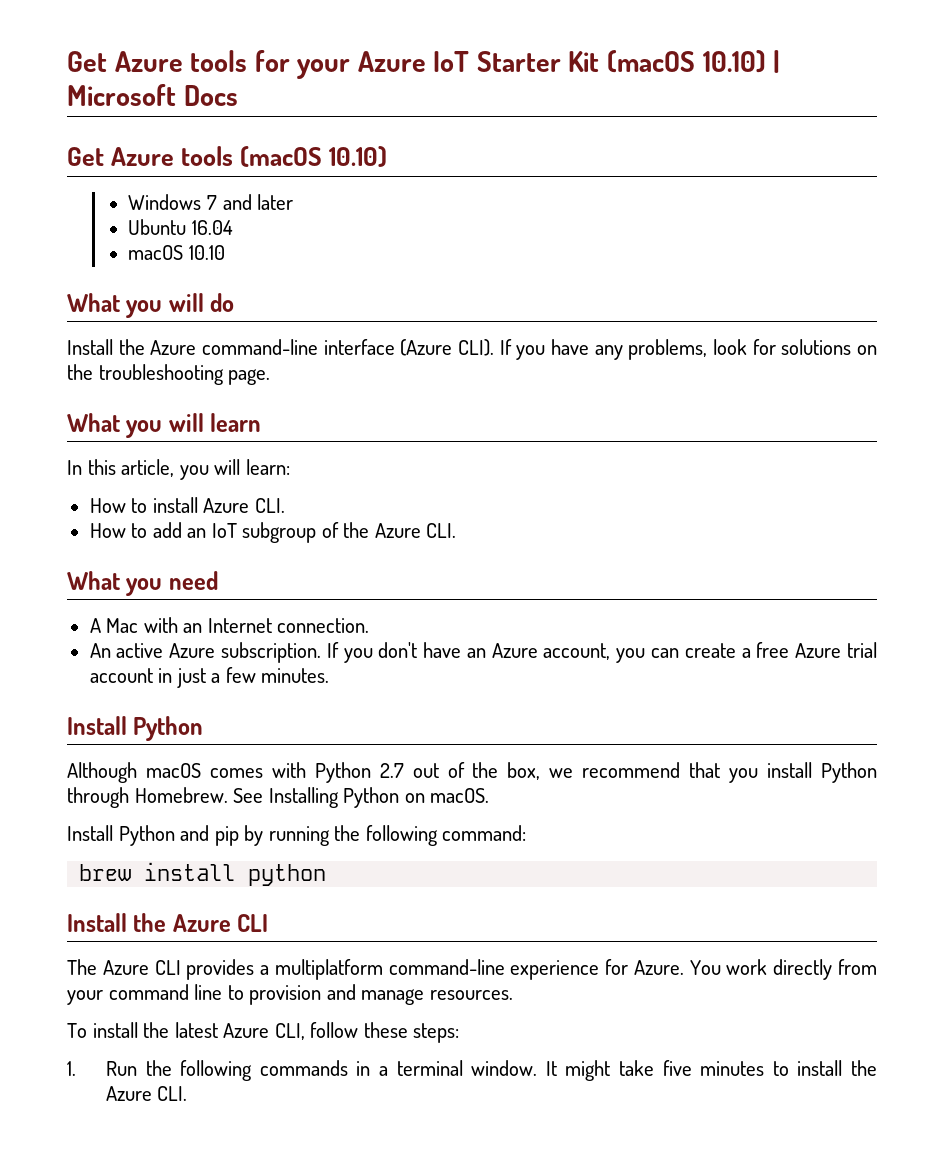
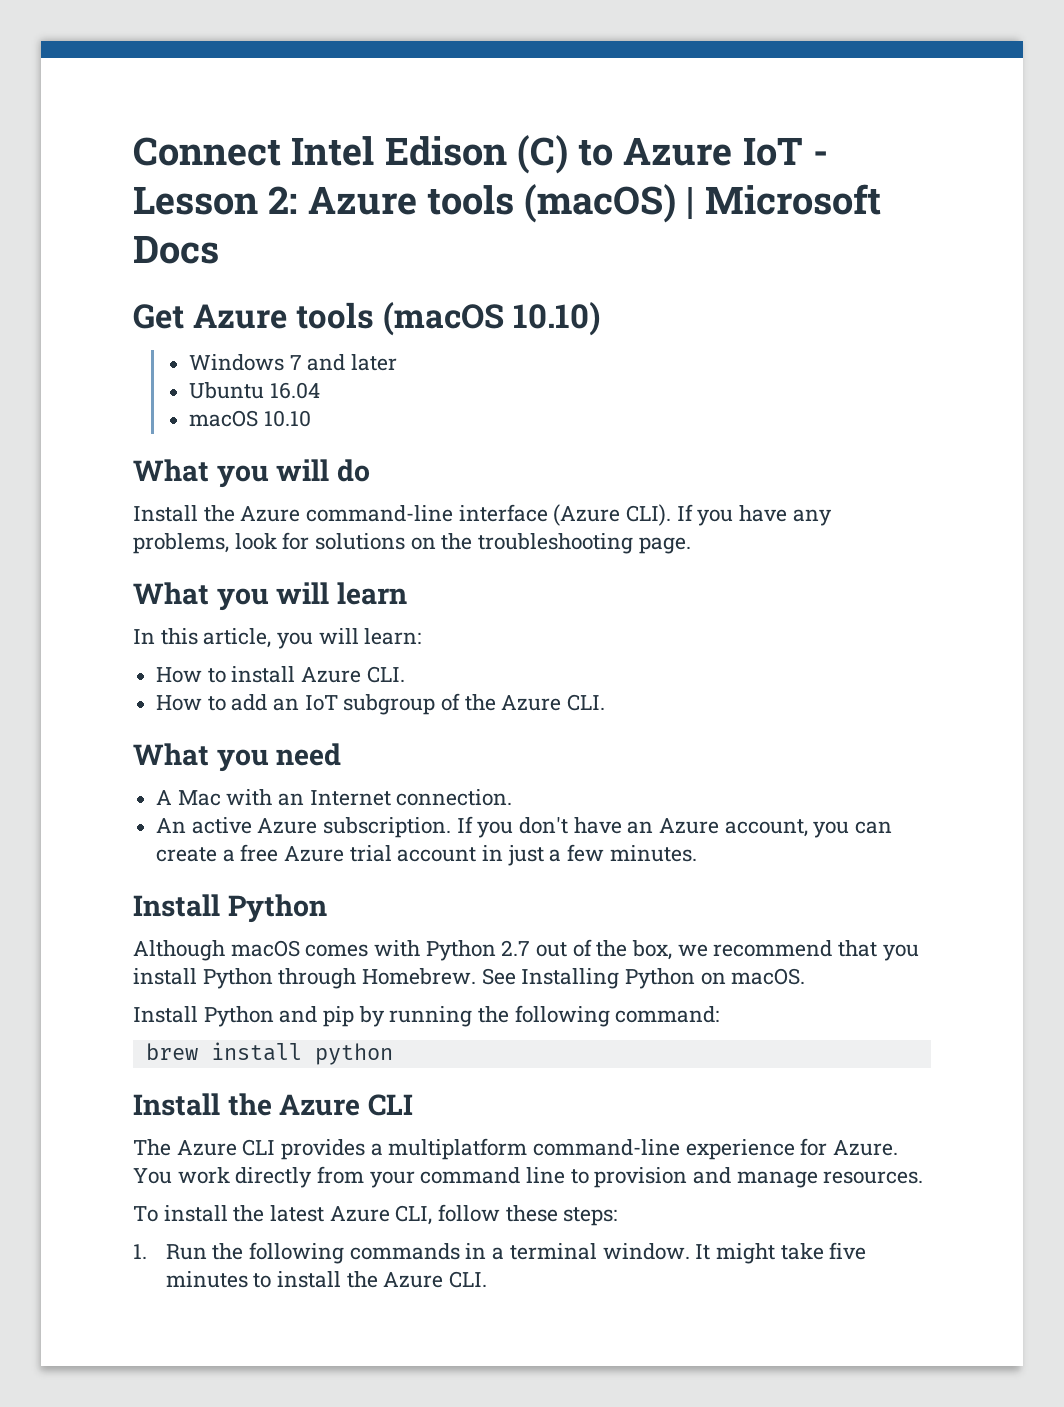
[67,50,766,79] Get Azure tools for your Azure IoT Starter Kit (macOS 10.10) -> [133,135,828,174] [133,184,677,223] Connect Intel Edison (C) to Azure IoT - Lesson 2: Azure tools (macOS)

